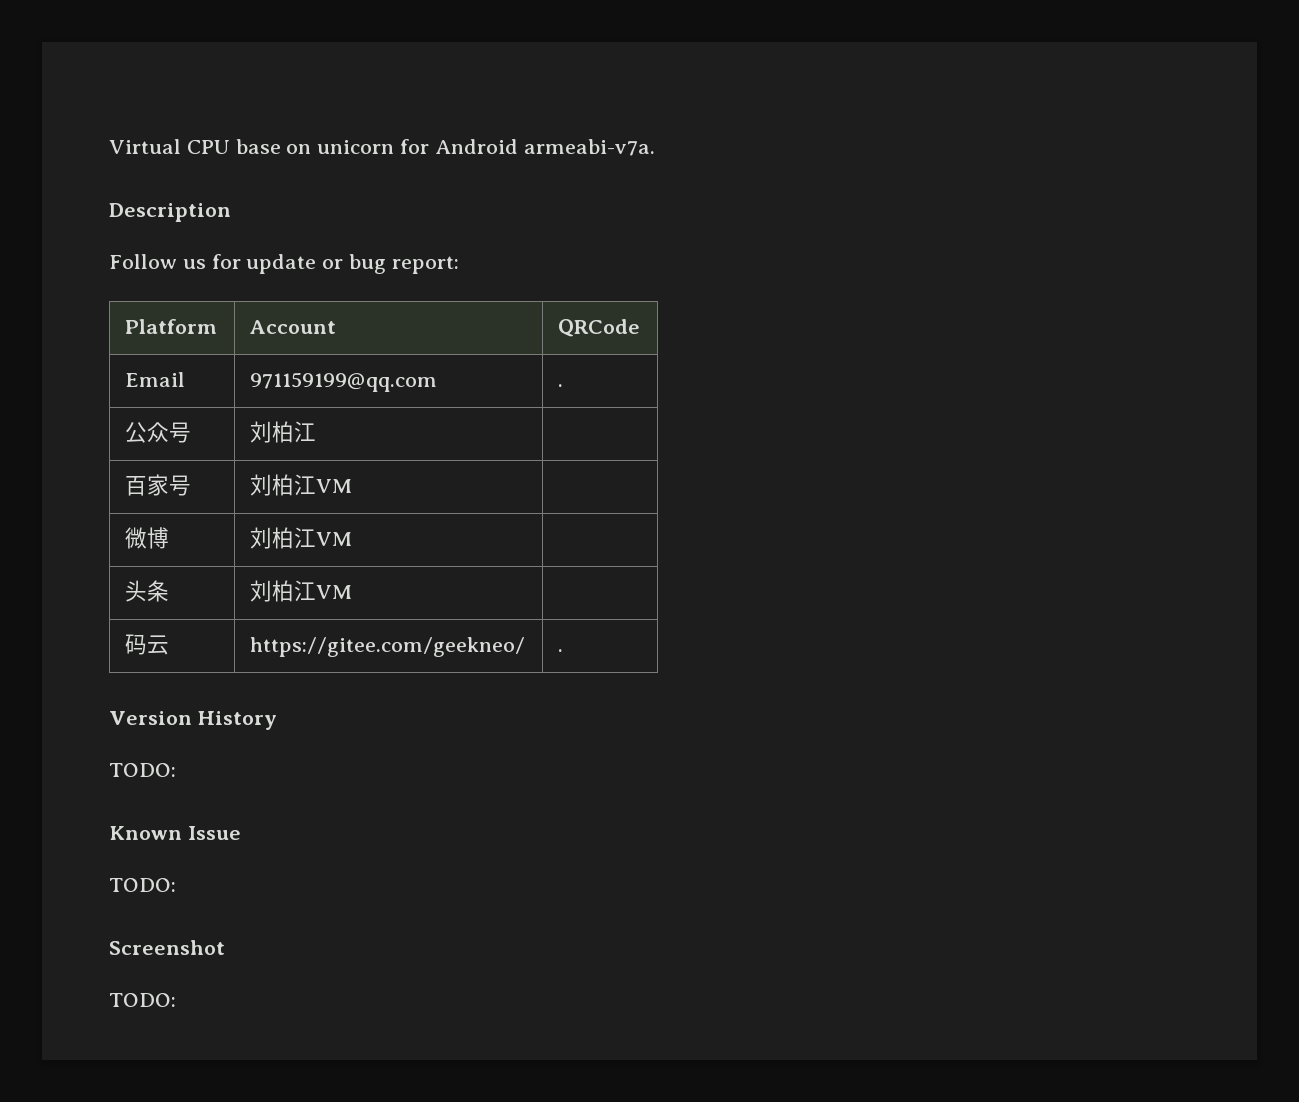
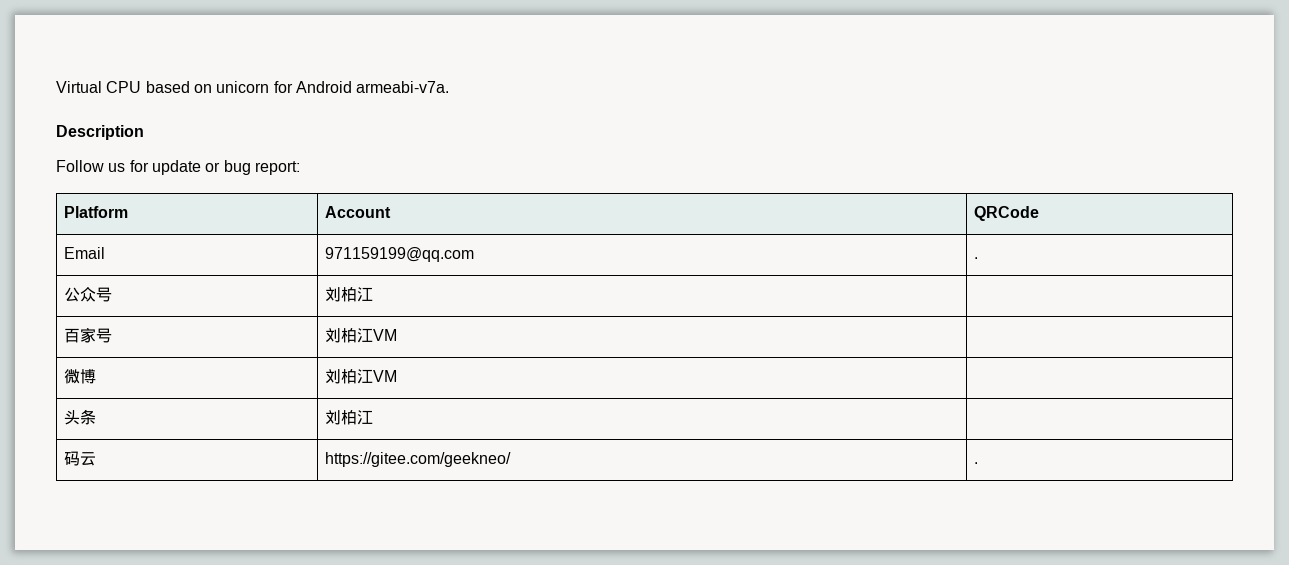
[235,139,281,154] base -> [145,81,190,93] based
[316,585,353,599] VM -> (374, 417) none
[109,711,277,730] [109,763,176,777] [109,826,241,840] [109,878,176,892] [109,940,225,955] [109,993,176,1007] // Version History // TODO: // Known Issue // TODO: // Screenshot // TODO: -> (979, 463) none

